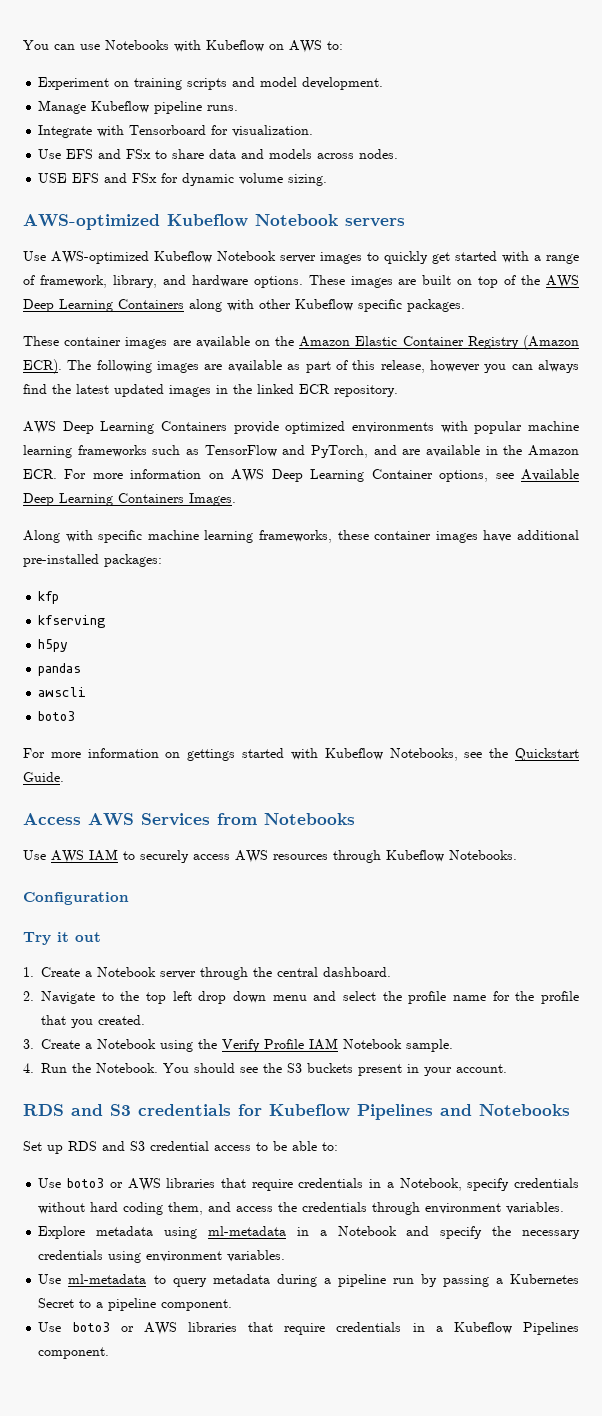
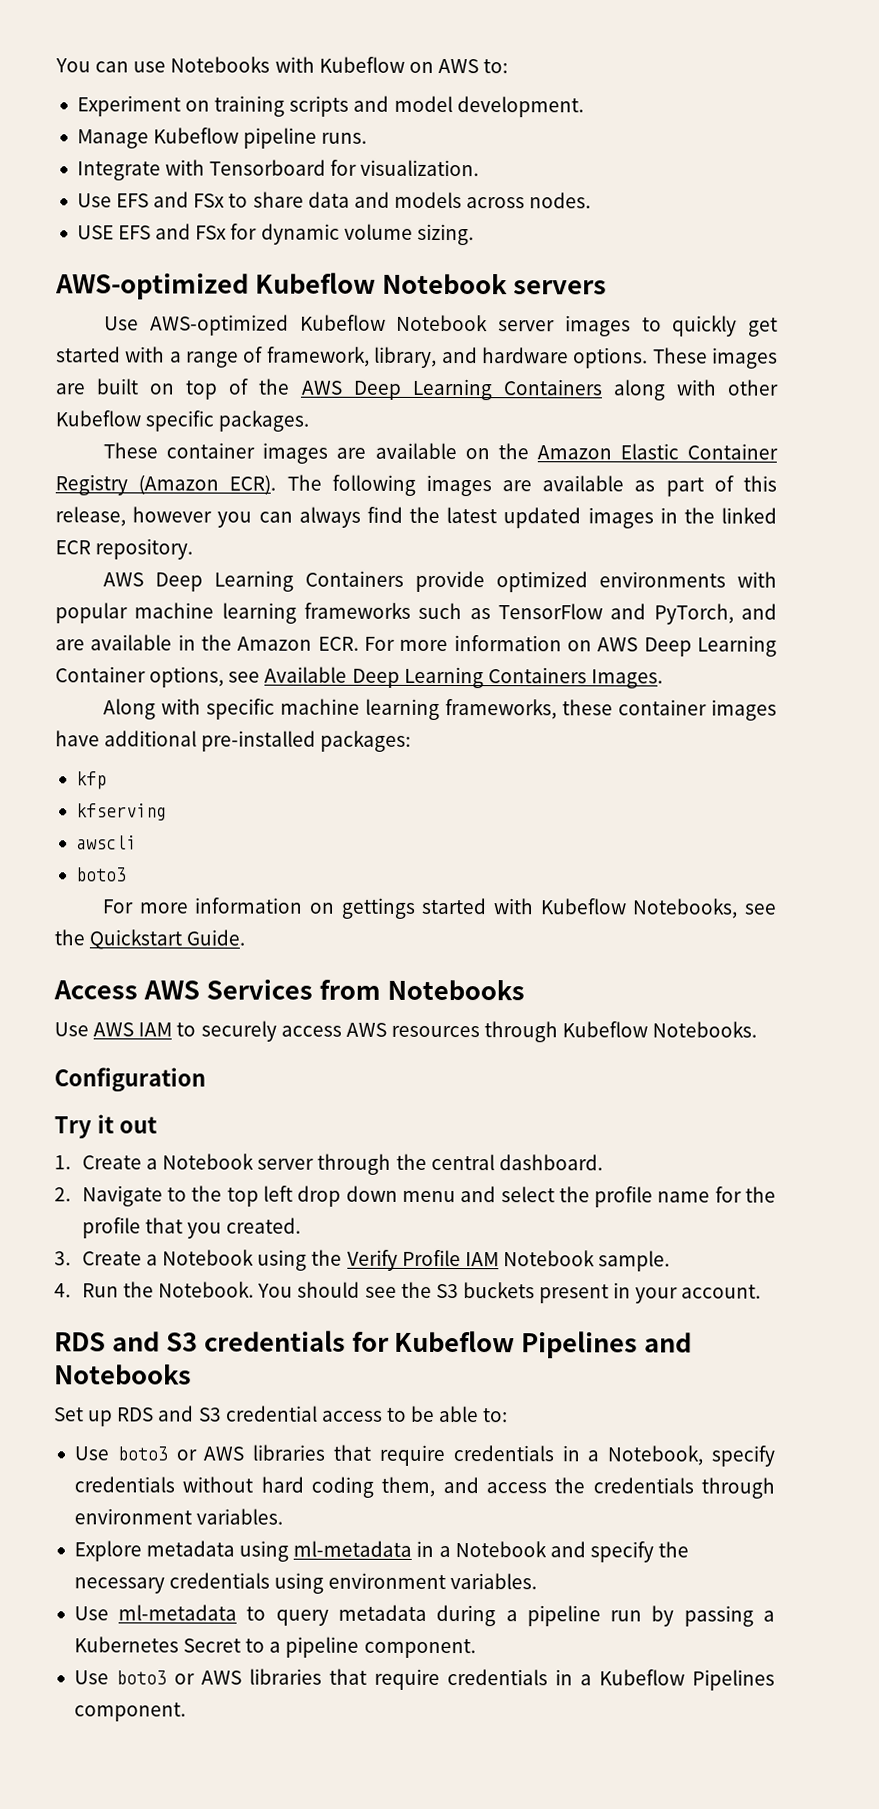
[38,639,69,652] [38,663,82,676] // h5py // pandas -> (167, 812) none

